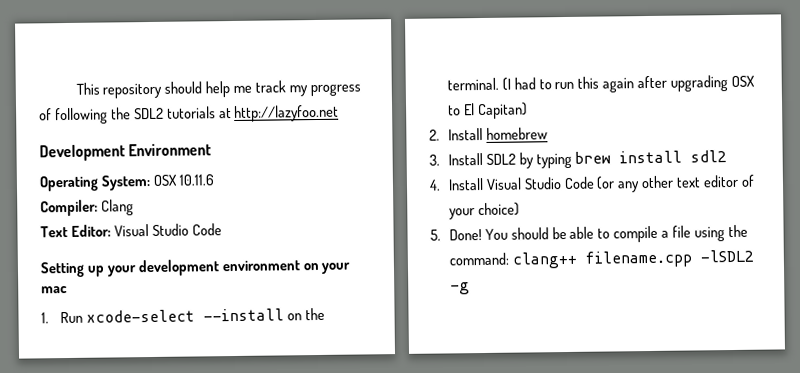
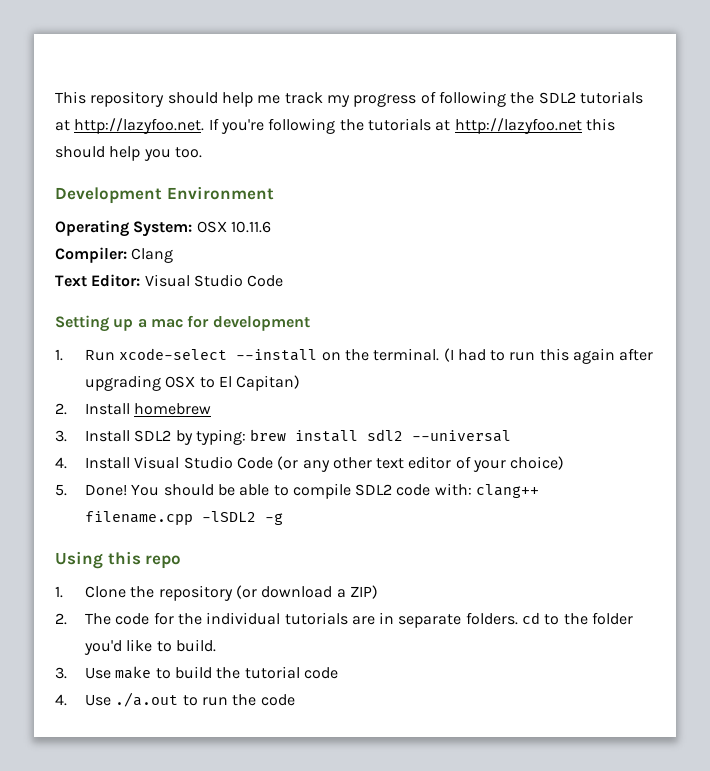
[234,104,340,122] http://lazyfoo.net -> [74,118,615,134] [55,146,202,161] http://lazyfoo.net. If you're following the tutorials at http://lazyfoo.net this should help you too.
[106,259,352,277] [41,286,68,294] your development environment on your mac -> [137,315,310,331] a mac for development
[535,152,572,169] typing -> [195,429,246,445] typing:
(728, 156) none -> [412,430,512,442] --universal
[661,224,748,242] [448,252,509,266] a file using the command: -> [355,483,472,496] SDL2 code with:
(470, 288) none -> [55,551,182,569] [55,585,378,601] [55,612,634,628] [83,639,216,655] [55,666,338,679] [55,692,295,707] // Using this repo // 1. Clone the repository (or download a ZIP) // 2. The code for the individual tutorials are in separate folders. cd to the folder you'd like to build. // 3. Use make to build the tutorial code // 4. Use ./a.out to run the code

